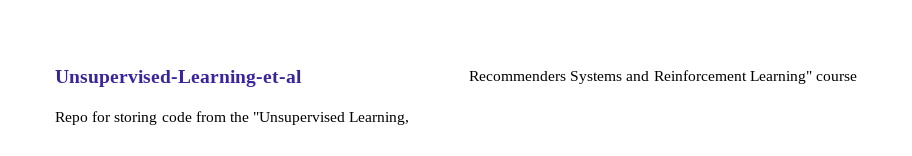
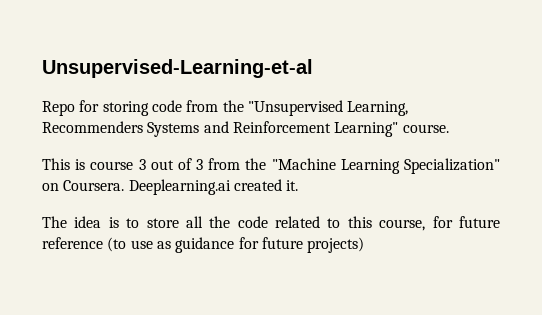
[815,74,857,81] course -> [402,124,449,133] [42,158,501,174] [42,179,299,195] [42,216,500,231] [42,237,365,253] course. // This is course 3 out of 3 from the "Machine Learning Specialization" on Coursera. Deeplearning.ai created it. // The idea is to store all the code related to this course, for future reference (to use as guidance for future projects)

